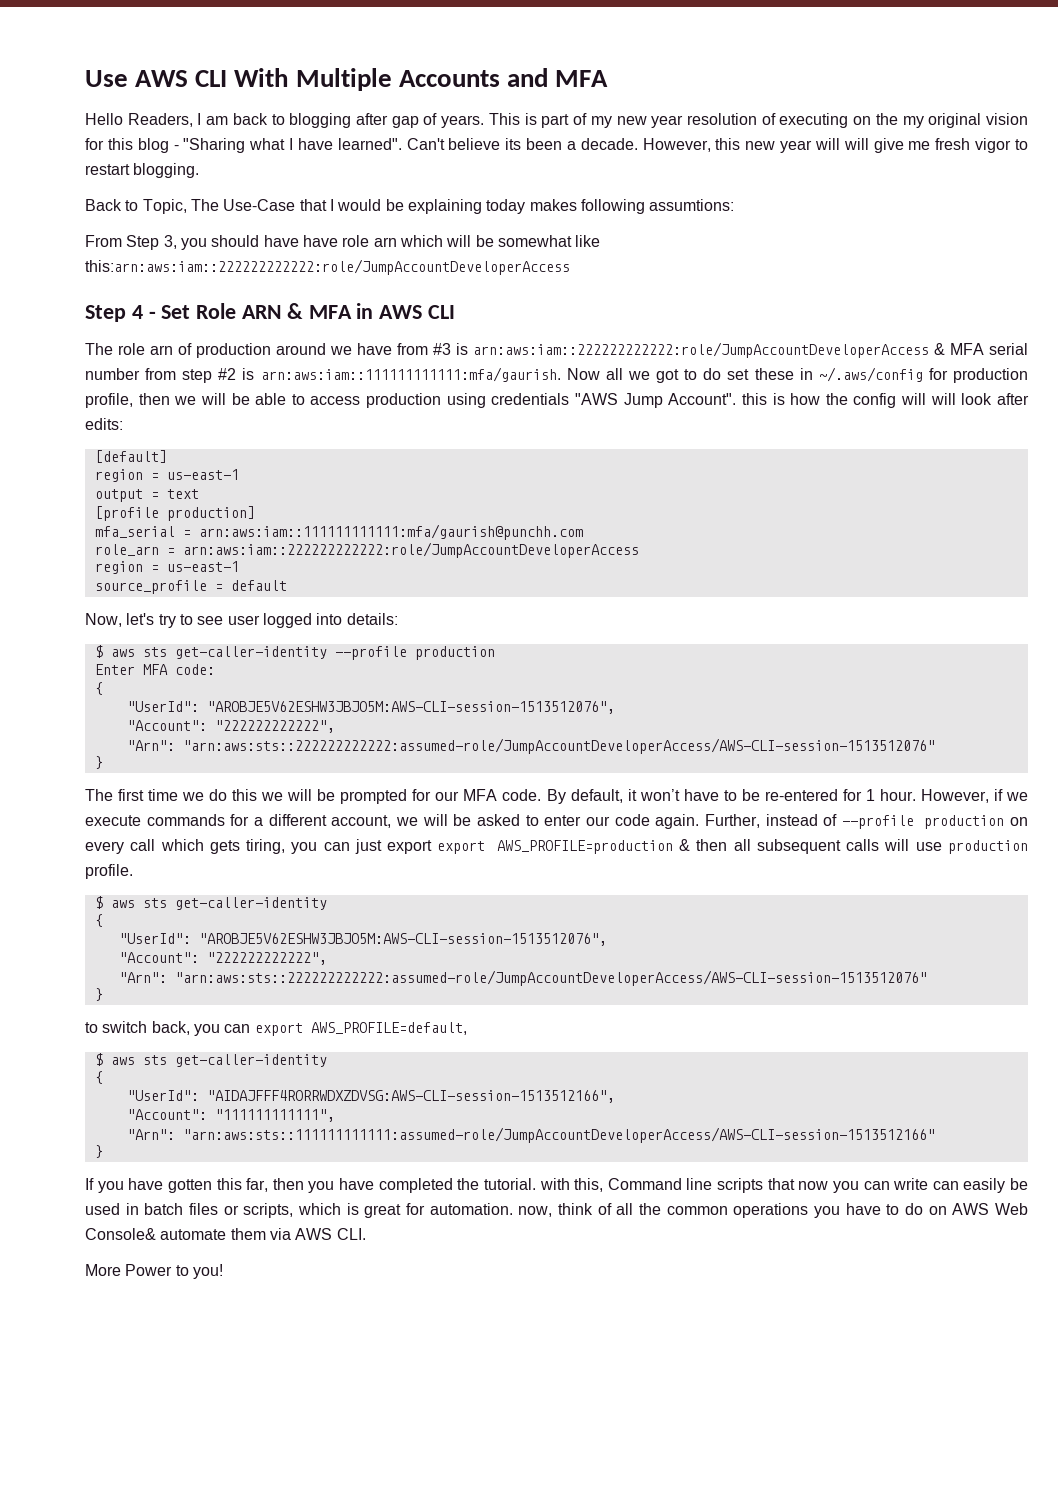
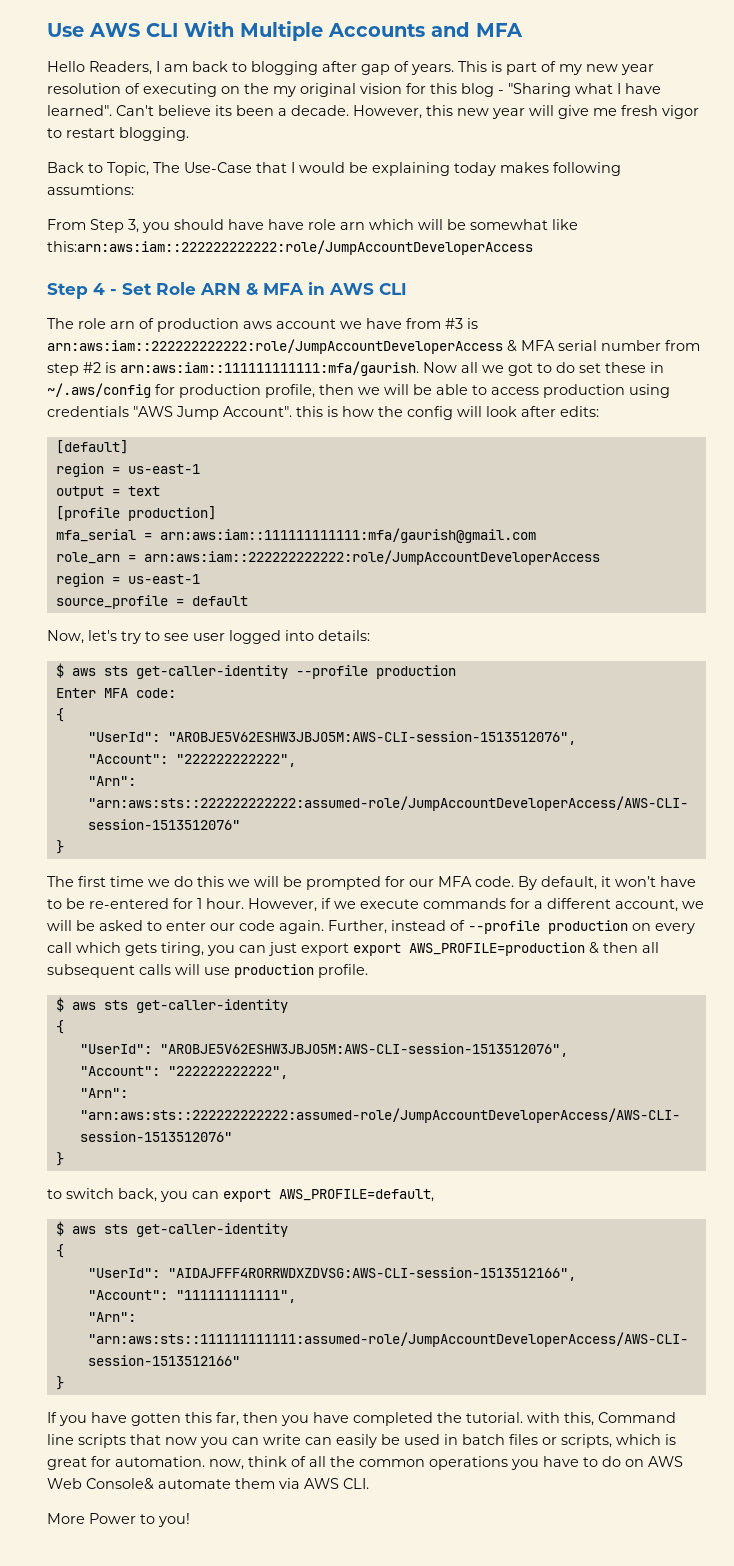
[843,138,869,150] will -> (554, 110) none
[276,343,326,355] around -> [243,319,336,329] aws account
[930,393,956,405] will -> (482, 411) none
[198,524,583,540] arn:aws:iam::111111111111:mfa/gaurish@punchh.com -> [159,528,536,543] arn:aws:iam::111111111111:mfa/gaurish@gmail.com

